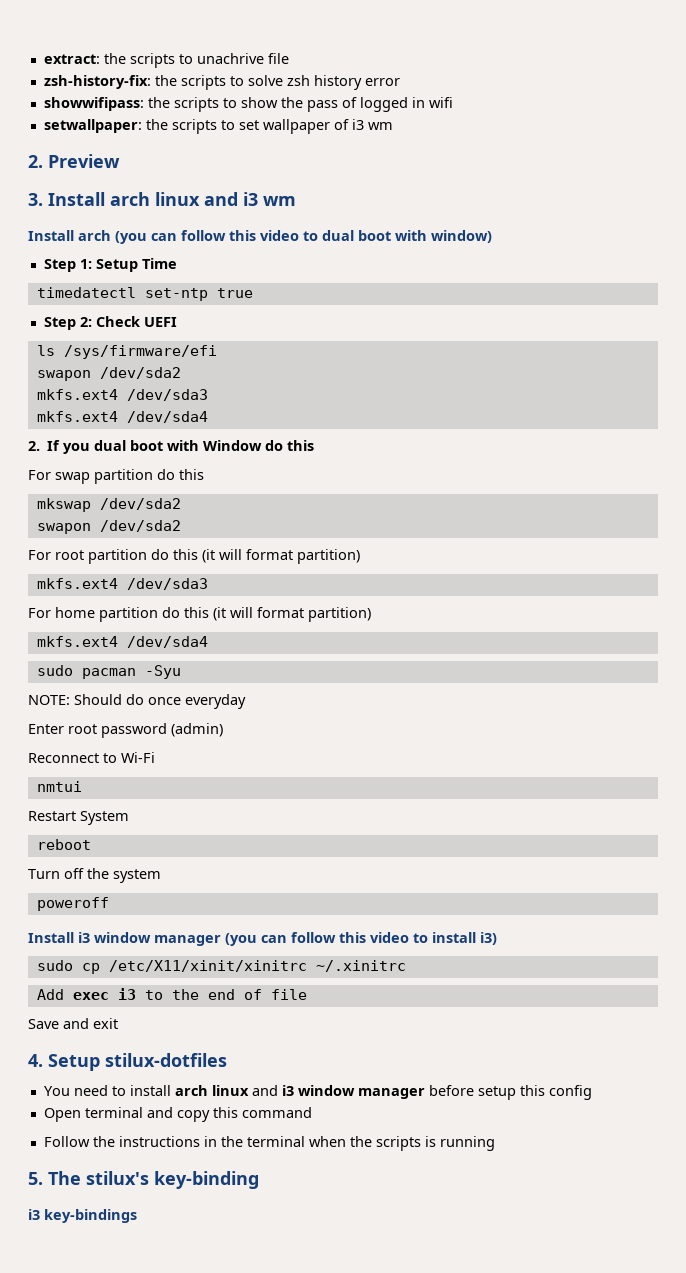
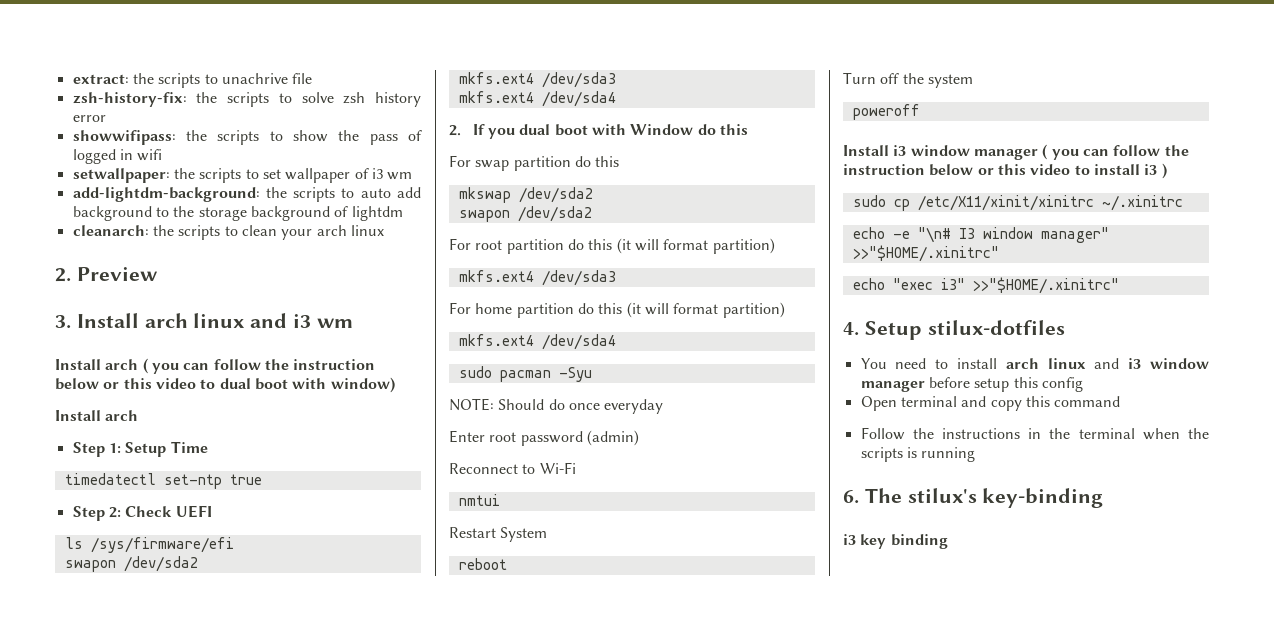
(393, 126) none -> [72,187,421,202] [72,206,403,221] [72,225,384,240] // add-lightdm-background: the scripts to auto add background to the storage background of lightdm // cleanarch: the scripts to clean your arch linux
[115,230,226,244] (you can follow -> [142,358,376,374] [55,378,120,390] ( you can follow the instruction below or
(492, 236) none -> [55,410,139,421] // Install arch
[225,932,336,946] (you can follow -> [1042,144,1189,160] [843,164,994,176] ( you can follow the instruction below or
[480,932,497,945] i3) -> [1144,163,1167,179] i3 )
[36,988,307,1000] [28,1018,118,1029] Add exec i3 to the end of file // Save and exit -> [852,227,1109,243] [852,245,999,262] [852,277,1119,294] echo -e "\n# I3 window manager" >>"$HOME/.xinitrc" // echo "exec i3" >>"$HOME/.xinitrc"
[28,1172,43,1185] 5. -> [843,490,859,504] 6.
[44,1209,137,1223] key-bindings -> [860,534,948,549] key binding

